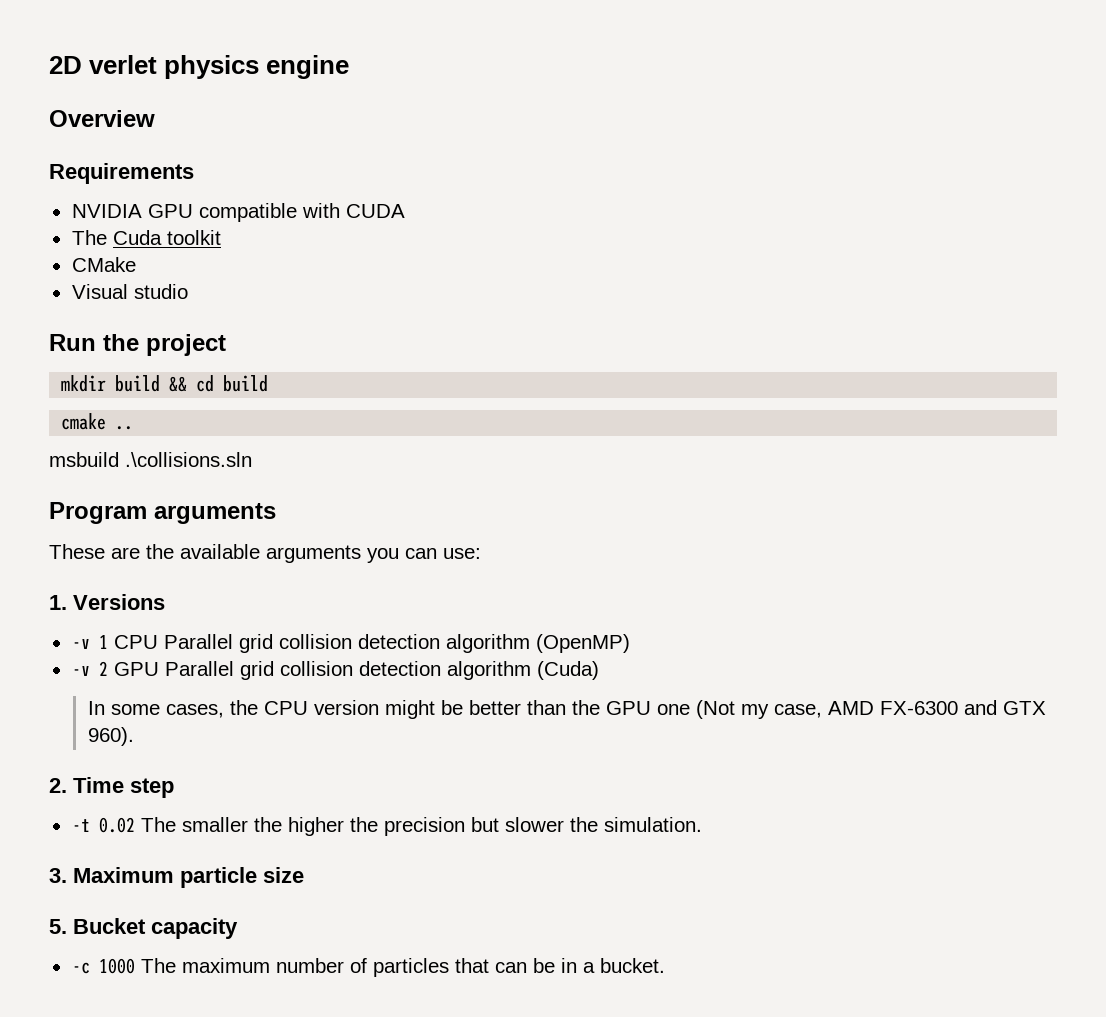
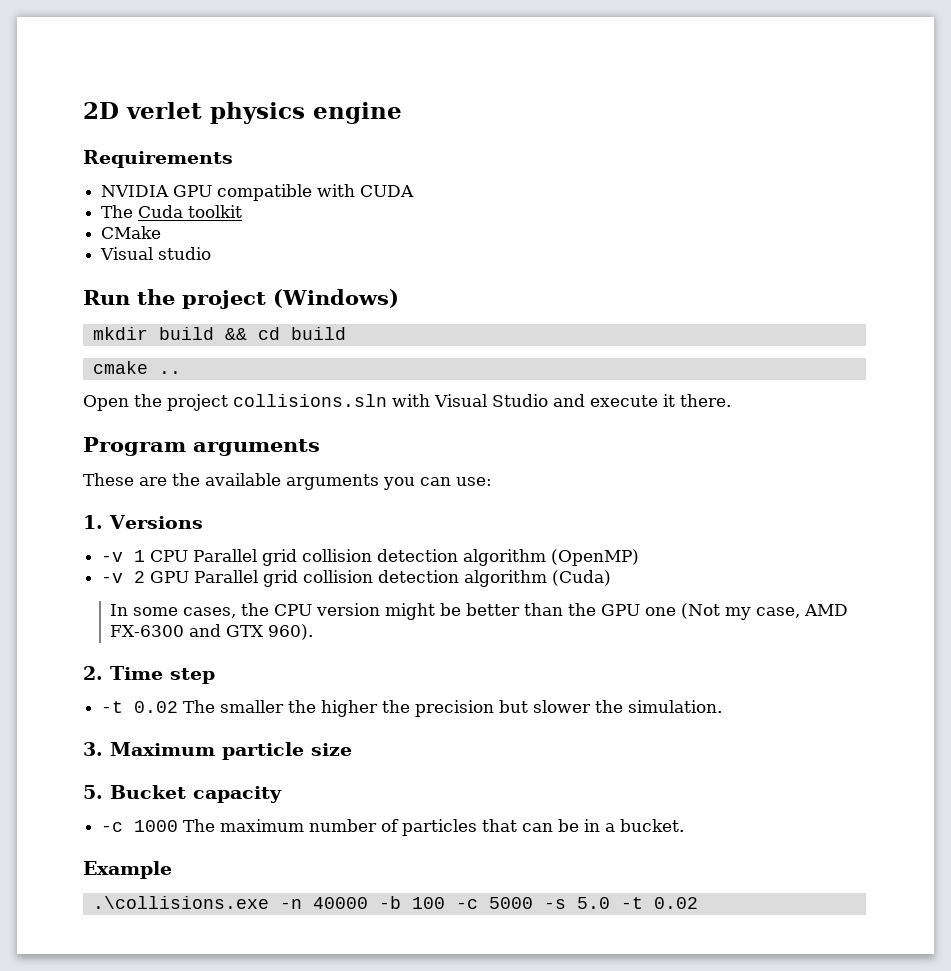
[49,110,155,127] // Overview -> (402, 113) none
(226, 345) none -> [273,289,399,308] (Windows)
[49,452,252,467] msbuild .\collisions.sln -> [83,394,731,411] Open the project collisions.sln with Visual Studio and execute it there.
(665, 965) none -> [83,861,172,879] [92,896,698,909] // Example // .\collisions.exe -n 40000 -b 100 -c 5000 -s 5.0 -t 0.02

